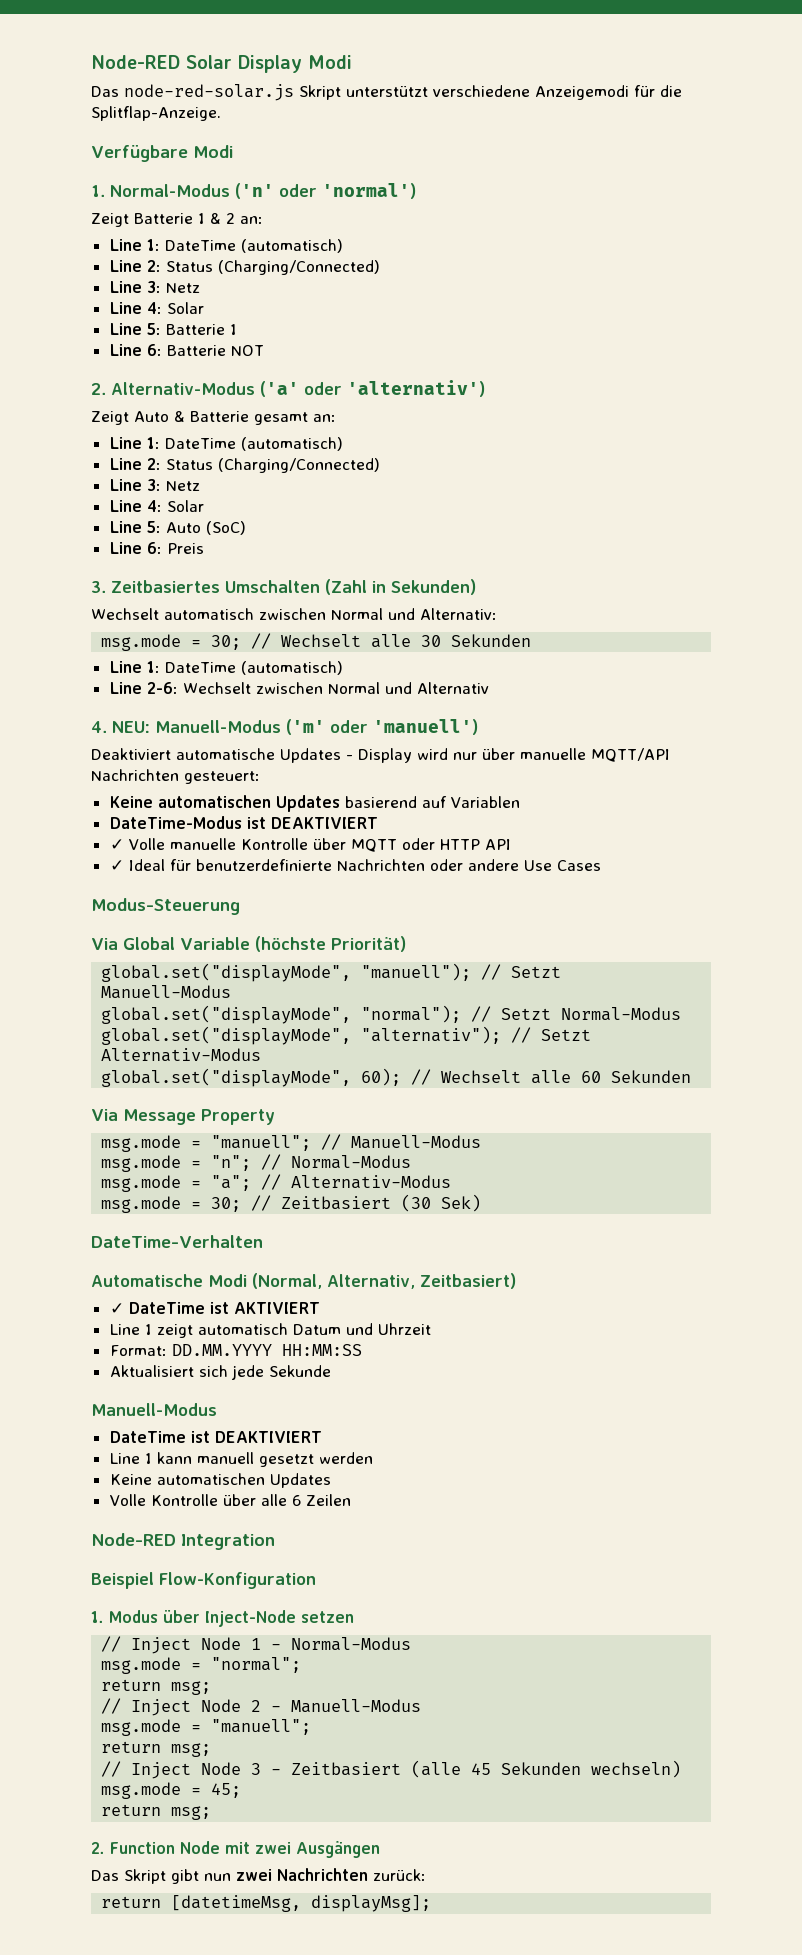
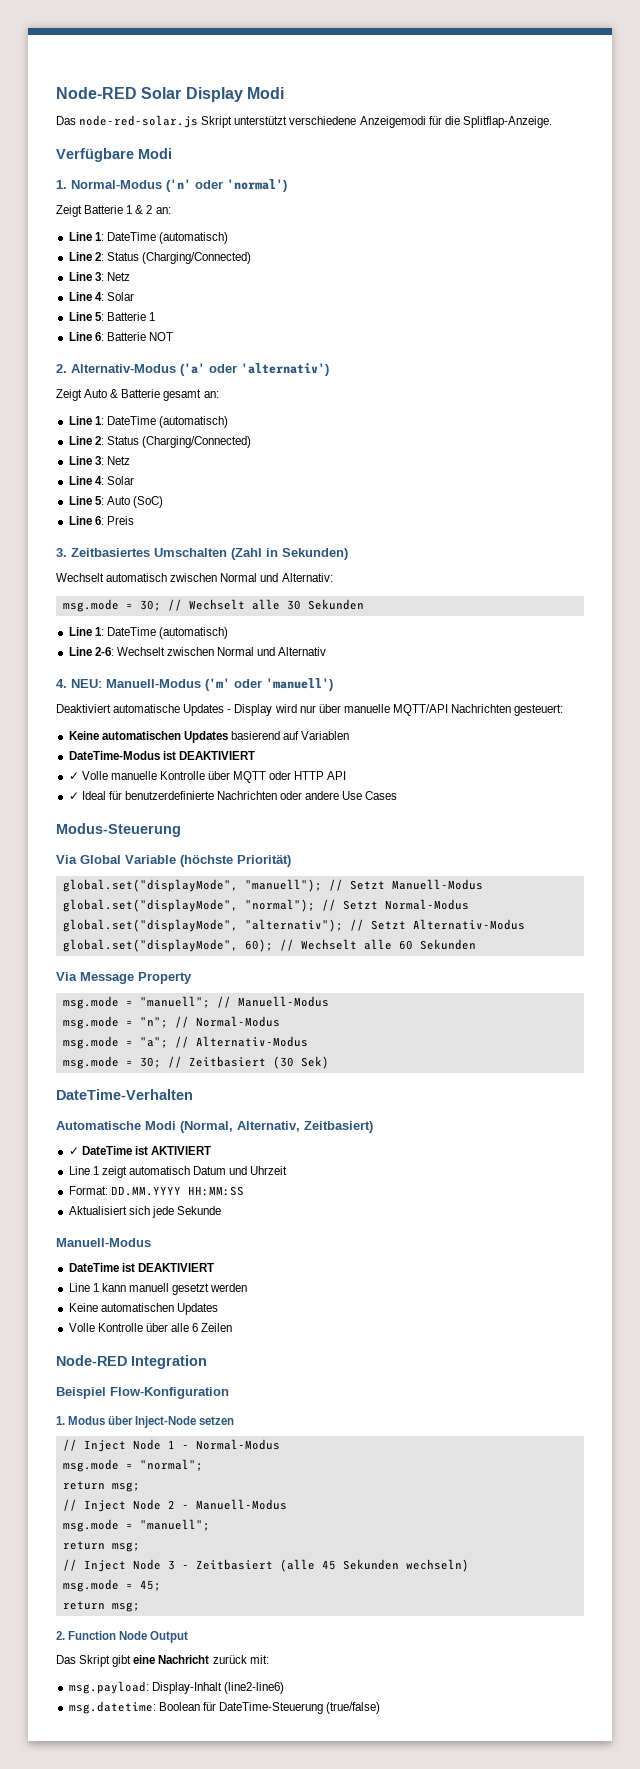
[225,1841,380,1858] mit zwei Ausgängen -> [150,1631,189,1643] Output
[204,1868,426,1881] [101,1895,432,1912] nun zwei Nachrichten zurück: // return [datetimeMsg, displayMsg]; -> [133,1655,269,1664] [68,1681,284,1694] [68,1701,381,1714] eine Nachricht zurück mit: // msg.payload: Display-Inhalt (line2-line6) // msg.datetime: Boolean für DateTime-Steuerung (true/false)

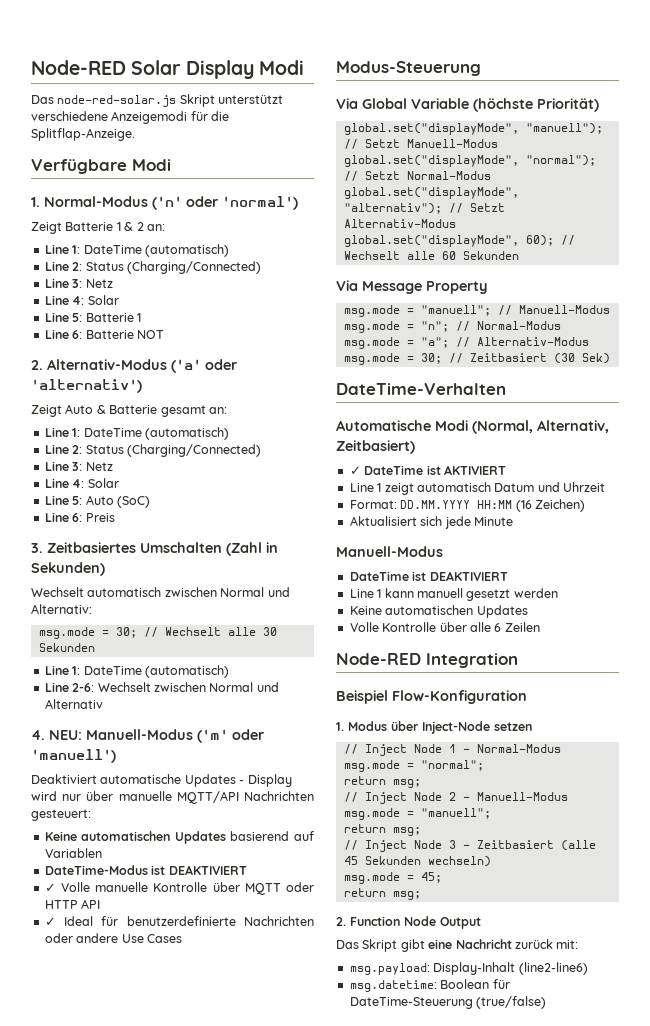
[187,1186,244,1196] HH:MM:SS -> [477,499,585,512] HH:MM (16 Zeichen)
[176,1206,221,1215] Sekunde -> [473,517,513,526] Minute

